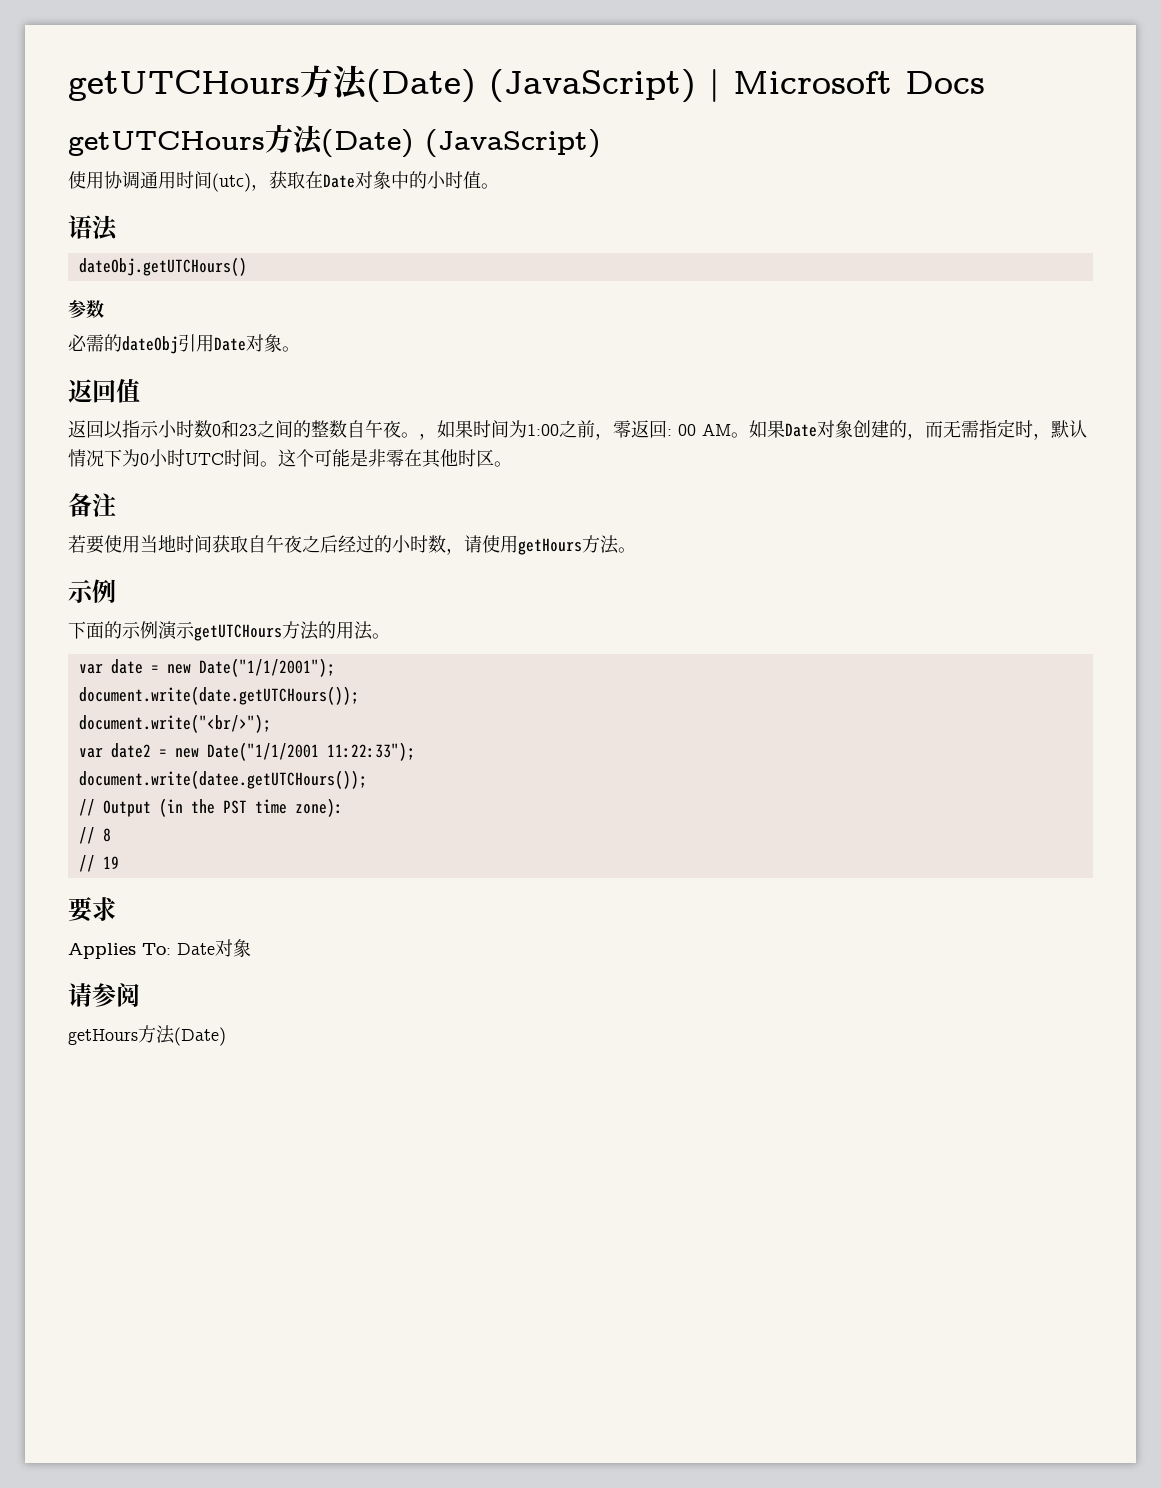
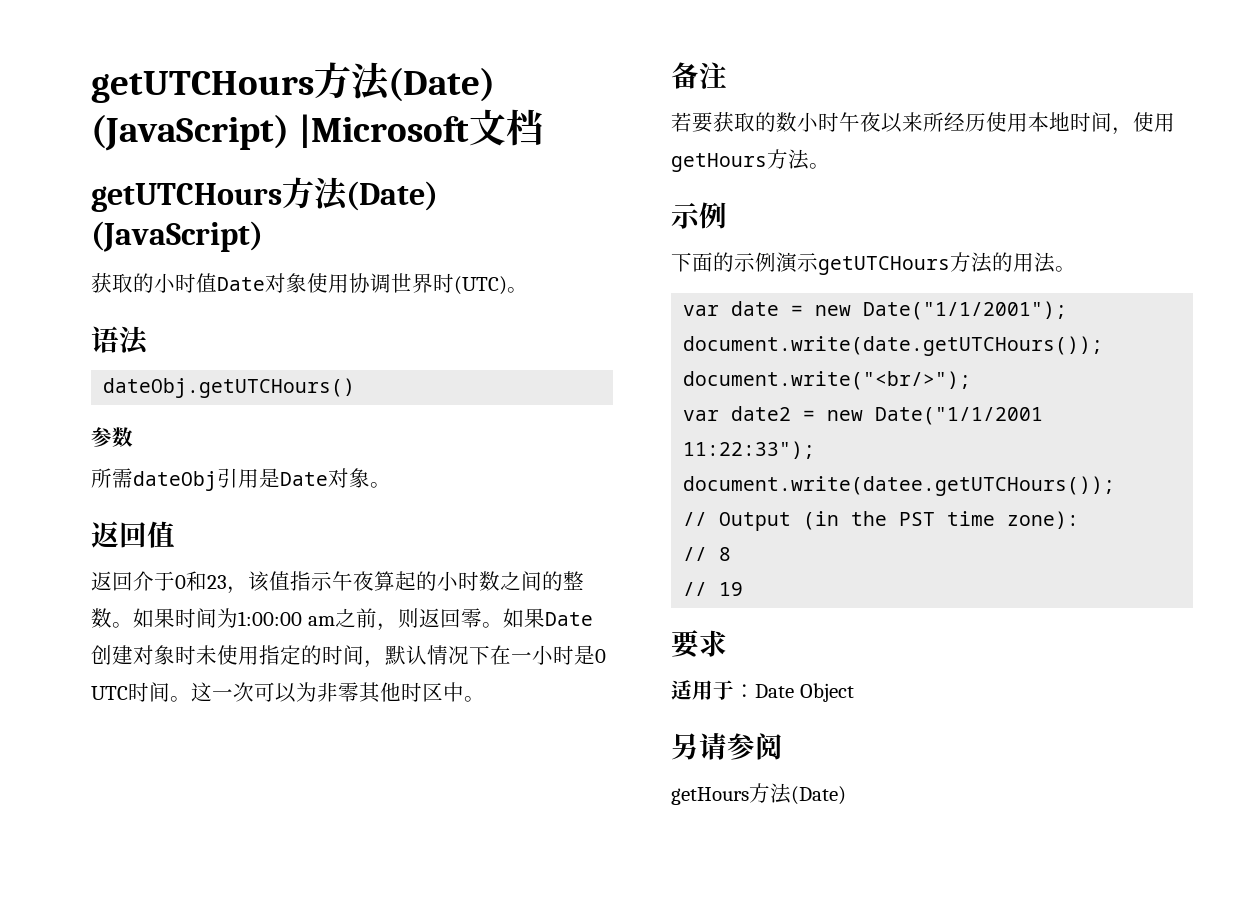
[68,65,985,103] getUTCHours方法(Date) (JavaScript) | Microsoft Docs -> [91,62,495,103] [91,109,543,151] getUTCHours方法(Date) (JavaScript) |Microsoft文档
[68,171,481,192] 使用协调通用时间(utc)，获取在Date对象中的小时值 -> [91,273,507,295] 获取的小时值Date对象使用协调世界时(UTC)
[68,334,122,352] 必需的 -> [91,468,133,488] 所需
(214, 343) none -> [259,468,280,488] 是
[104,419,1087,440] [68,449,422,467] 以指示小时数0和23之间的整数自午夜。，如果时间为1:00之前，零返回: 00 AM。如果Date对象创建的，而无需指定时，默认情况下为0小时UTC时间。这个可能是非零在 -> [133,571,584,594] [91,608,593,631] [91,645,606,668] [91,682,359,703] 介于0和23，该值指示午夜算起的小时数之间的整数。如果时间为1:00:00 am之前，则返回零。如果Date创建对象时未使用指定的时间，默认情况下在一小时是0 UTC时间。这一次可以为非零
(494, 458) none -> [443,682,464,702] 中
[104,535,482,555] 使用当地时间获取自午夜之后经过的小时数，请 -> [713,112,1133,135] 获取的数小时午夜以来所经历使用本地时间，
[68,939,251,959] Applies To: Date对象 // -> [671,680,854,702] [671,733,699,760] 适用于：Date Object // 另

